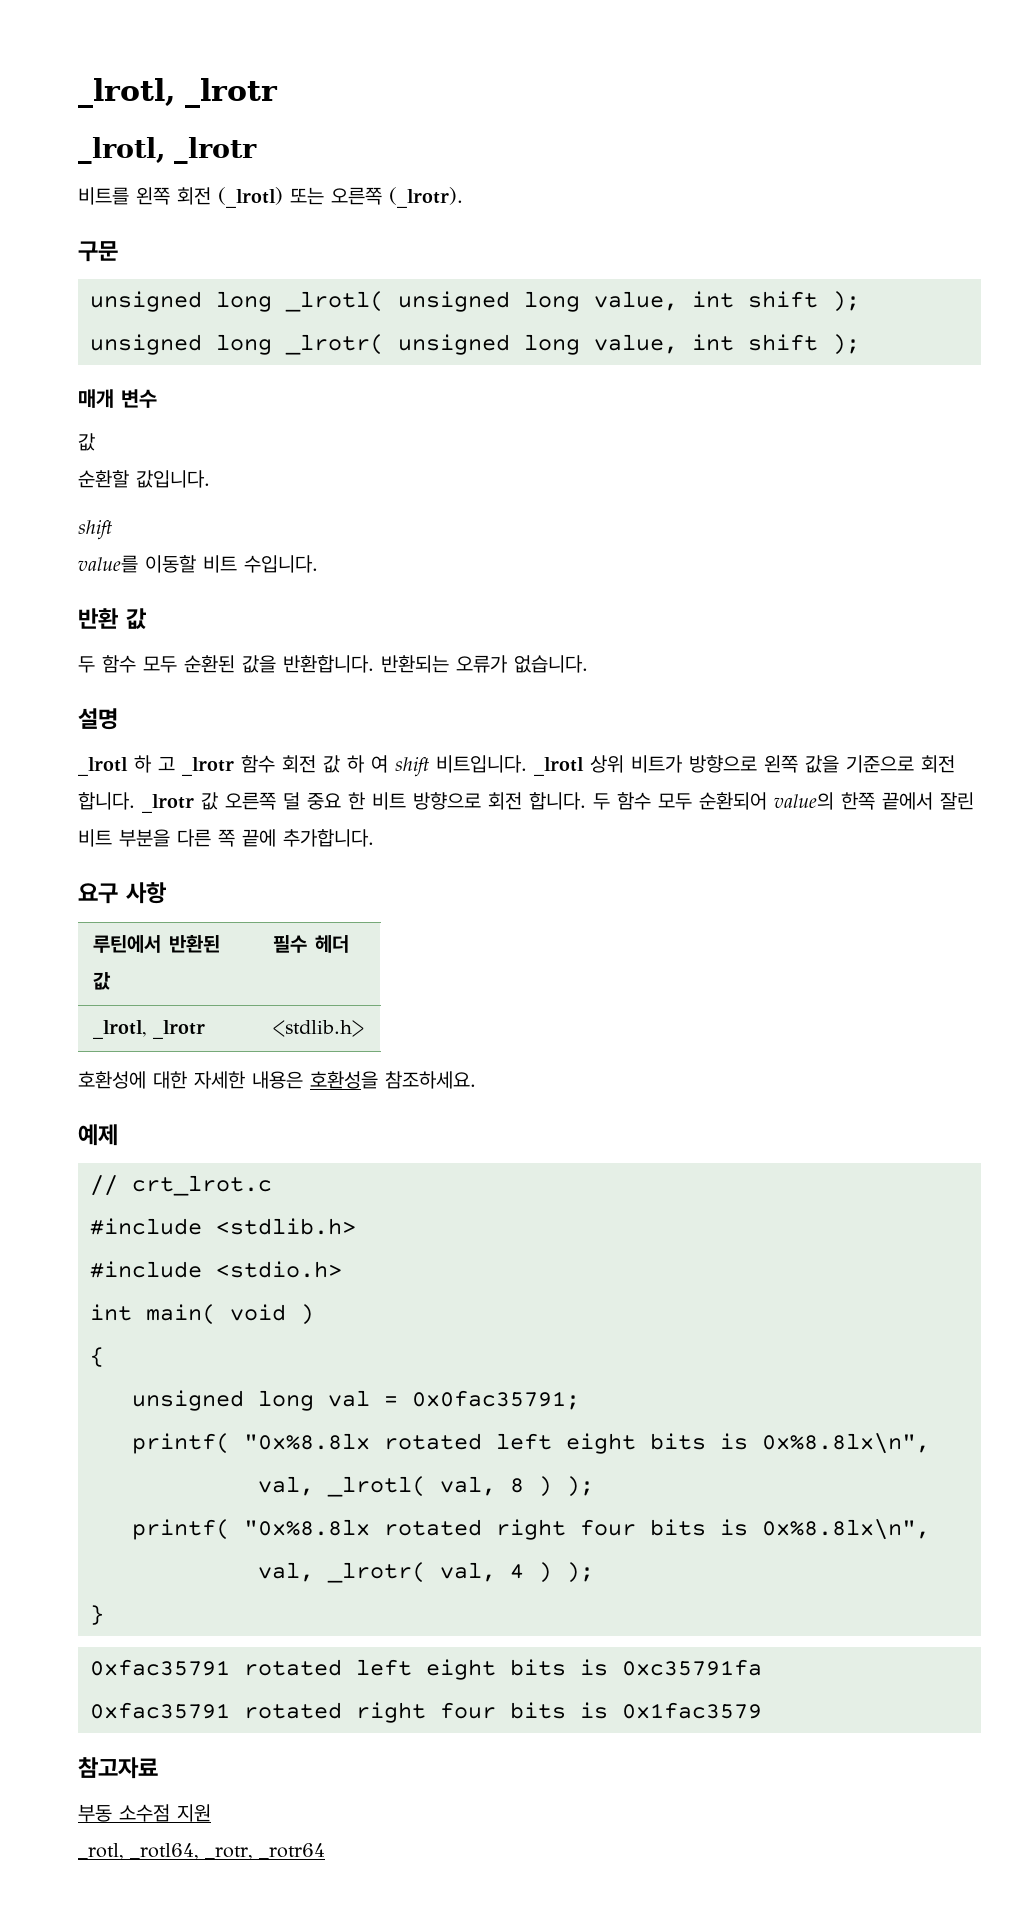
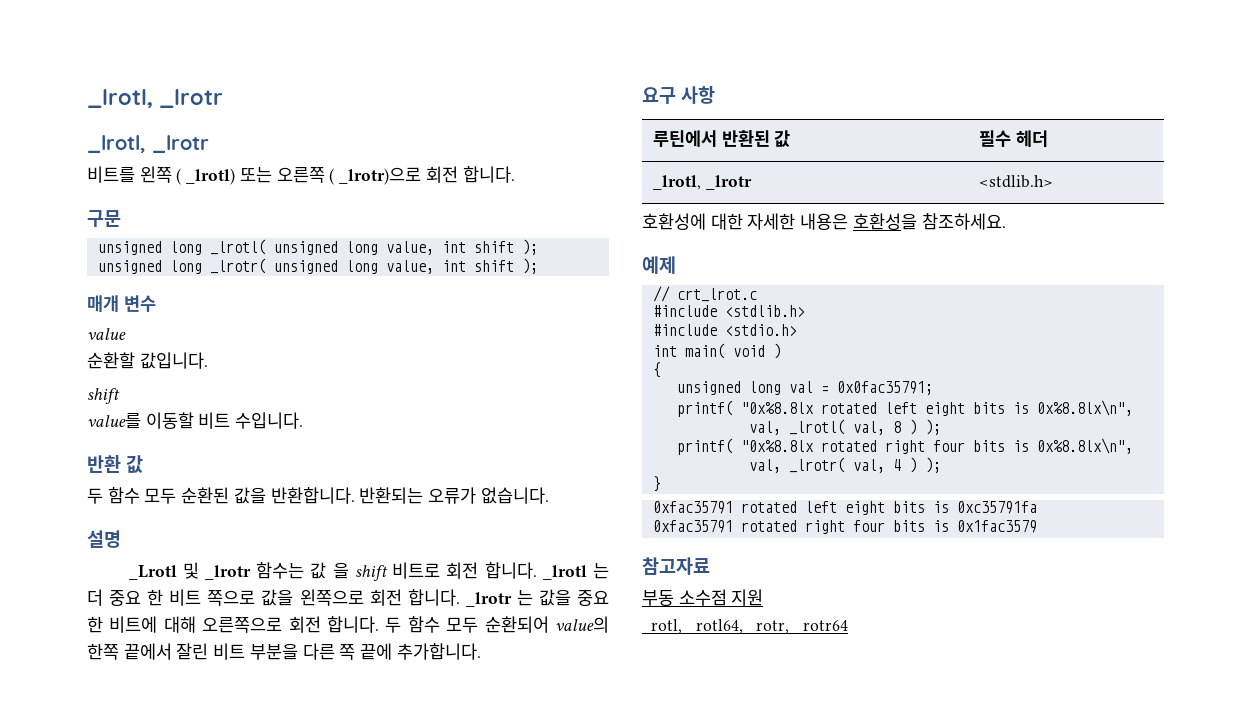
[177,187,463,208] 회전 (_lrotl) 또는 오른쪽 (_lrotr). -> [176,166,515,185] ( _lrotl) 또는 오른쪽 ( _lrotr)으로 회전 합니다.
[78,433,95,451] 값 -> [87,328,126,340] value
[78,755,955,777] [78,792,481,813] _lrotl 하 고 _lrotr 함수 회전 값 하 여 shift 비트입니다. _lrotl 상위 비트가 방향으로 왼쪽 값을 기준으로 회전 합니다. _lrotr 값 오른쪽 덜 중요 한 비트 방향으로 -> [128,562,610,581] [87,589,609,607] [87,616,283,633] _Lrotl 및 _lrotr 함수는 값 을 shift 비트로 회전 합니다. _lrotl 는 더 중요 한 비트 쪽으로 값을 왼쪽으로 회전 합니다. _lrotr 는 값을 중요 한 비트에 대해 오른쪽으로

